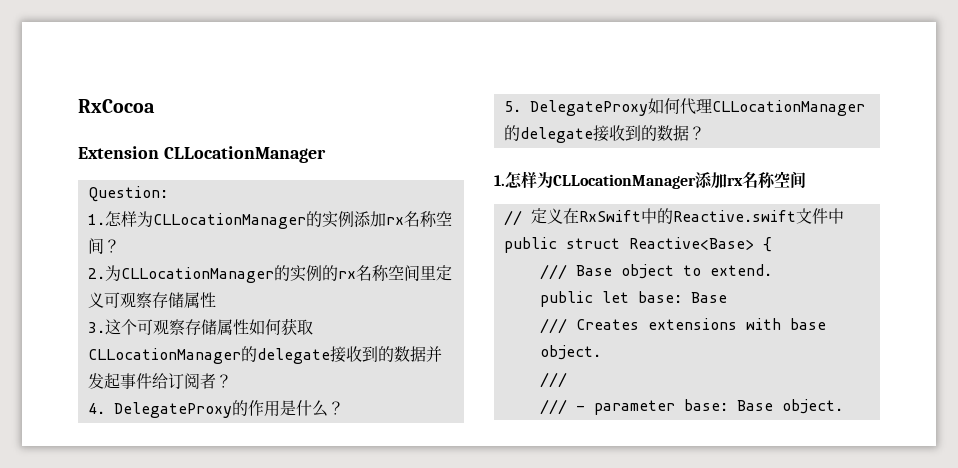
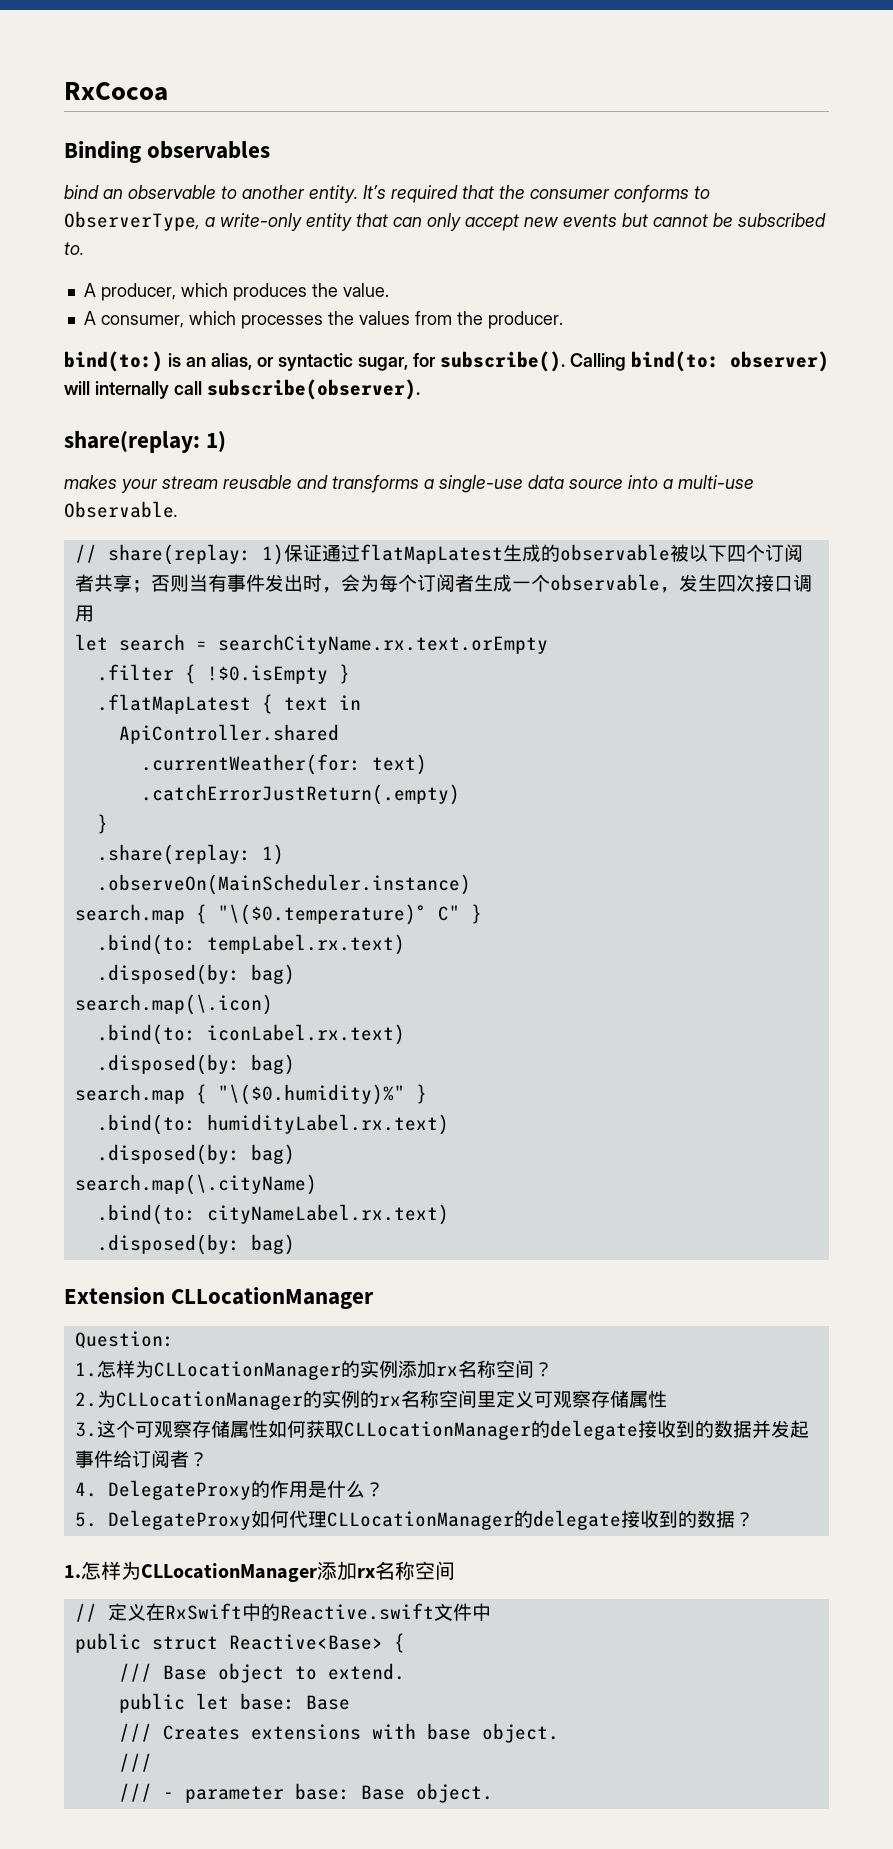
(155, 106) none -> [64,141,271,163] [64,185,710,203] [64,211,826,231] [64,242,84,255] [83,283,389,301] [83,311,563,329] [64,351,829,372] [64,379,420,400] [64,431,227,453] [64,475,754,493] [64,501,178,518] [74,544,803,565] [74,574,812,593] [74,605,94,622] [74,634,548,654] [96,664,350,684] [96,694,361,714] [118,724,339,744] [140,754,427,775] [140,784,460,805] [96,814,108,834] [96,844,284,865] [96,874,471,895] [74,904,482,925] [96,934,405,955] [96,964,295,985] [74,994,273,1015] [96,1024,405,1045] [96,1054,295,1075] [74,1084,427,1105] [96,1114,449,1135] [96,1144,295,1165] [74,1174,317,1195] [96,1204,449,1225] [96,1234,295,1255] // Binding observables // bind an observable to another entity. It’s required that the consumer conforms to ObserverType, a write-only entity that can only accept new events but cannot be subscribed to. // A producer, which produces the value. // A consumer, which processes the values from the producer. // bind(to:) is an alias, or syntactic sugar, for subscribe(). Calling bind(to: observer) will internally call subscribe(observer). // share(replay: 1) // makes your stream reusable and transforms a single-use data source into a multi-use Observable. // // share(replay: 1)保证通过flatMapLatest生成的observable被以下四个订阅者共享；否则当有事件发出时，会为每个订阅者生成一个observable，发生四次接口调用 // let search = searchCityName.rx.text.orEmpty // .filter { !$0.isEmpty } // .flatMapLatest { text in // ApiController.shared // .currentWeather(for: text) // .catchErrorJustReturn(.empty) // } // .share(replay: 1) // .observeOn(MainScheduler.instance) // search.map { "\($0.temperature)° C" } // .bind(to: tempLabel.rx.text) // .disposed(by: bag) // search.map(\.icon) // .bind(to: iconLabel.rx.text) // .disposed(by: bag) // search.map { "\($0.humidity)%" } // .bind(to: humidityLabel.rx.text) // .disposed(by: bag) // search.map(\.cityName) // .bind(to: cityNameLabel.rx.text) // .disposed(by: bag)

